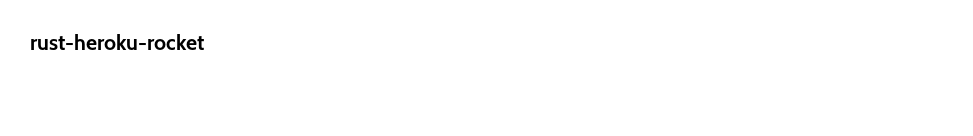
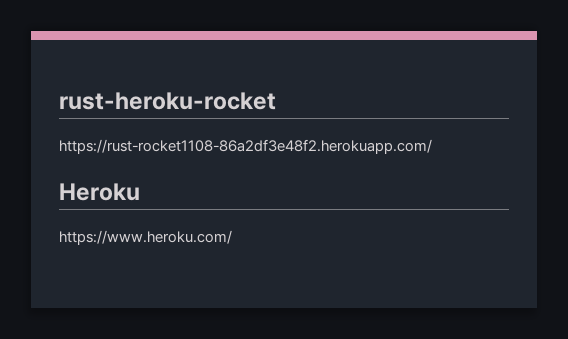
(204, 42) none -> [59,139,432,154] [59,183,140,201] [59,230,232,245] // https://rust-rocket1108-86a2df3e48f2.herokuapp.com/ // Heroku // https://www.heroku.com/

